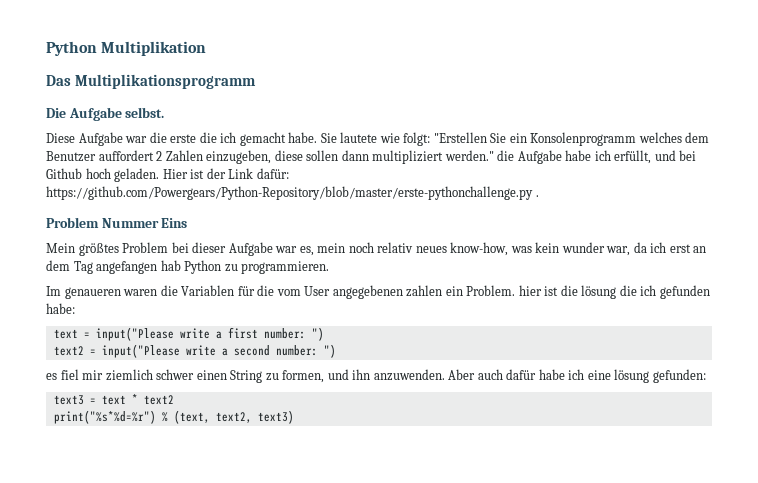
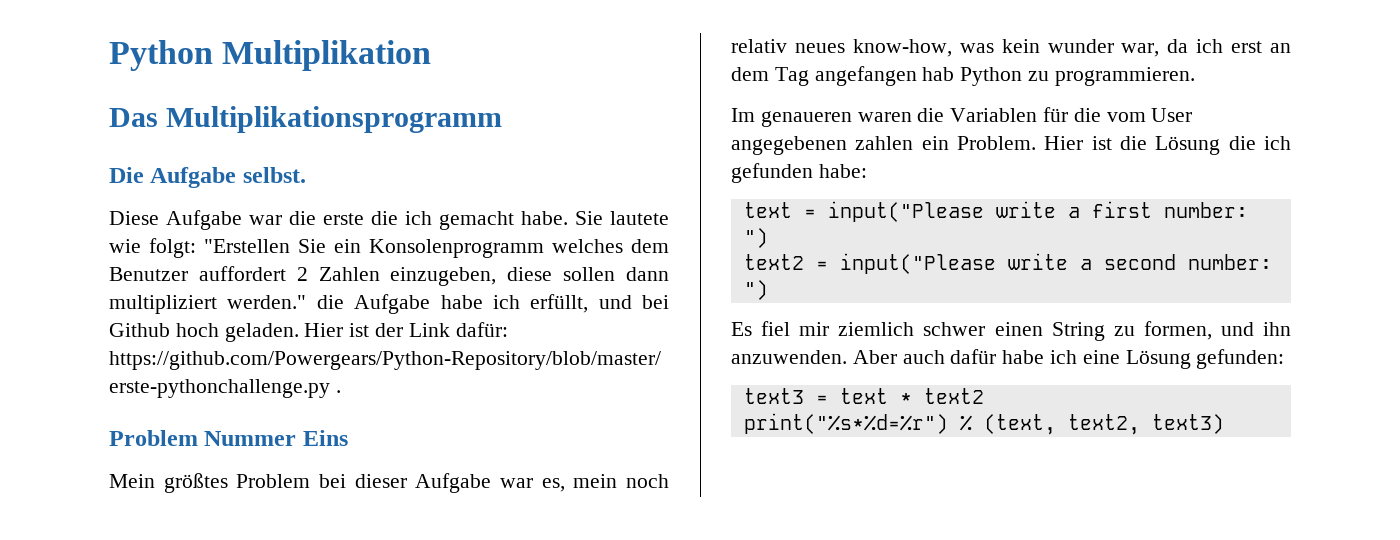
[518,285,542,296] hier -> [1044,136,1084,150] Hier
[581,285,617,299] lösung -> [1155,136,1221,155] Lösung
[46,373,57,380] es -> [731,322,752,336] Es
[614,369,650,383] lösung -> [1125,350,1191,369] Lösung

